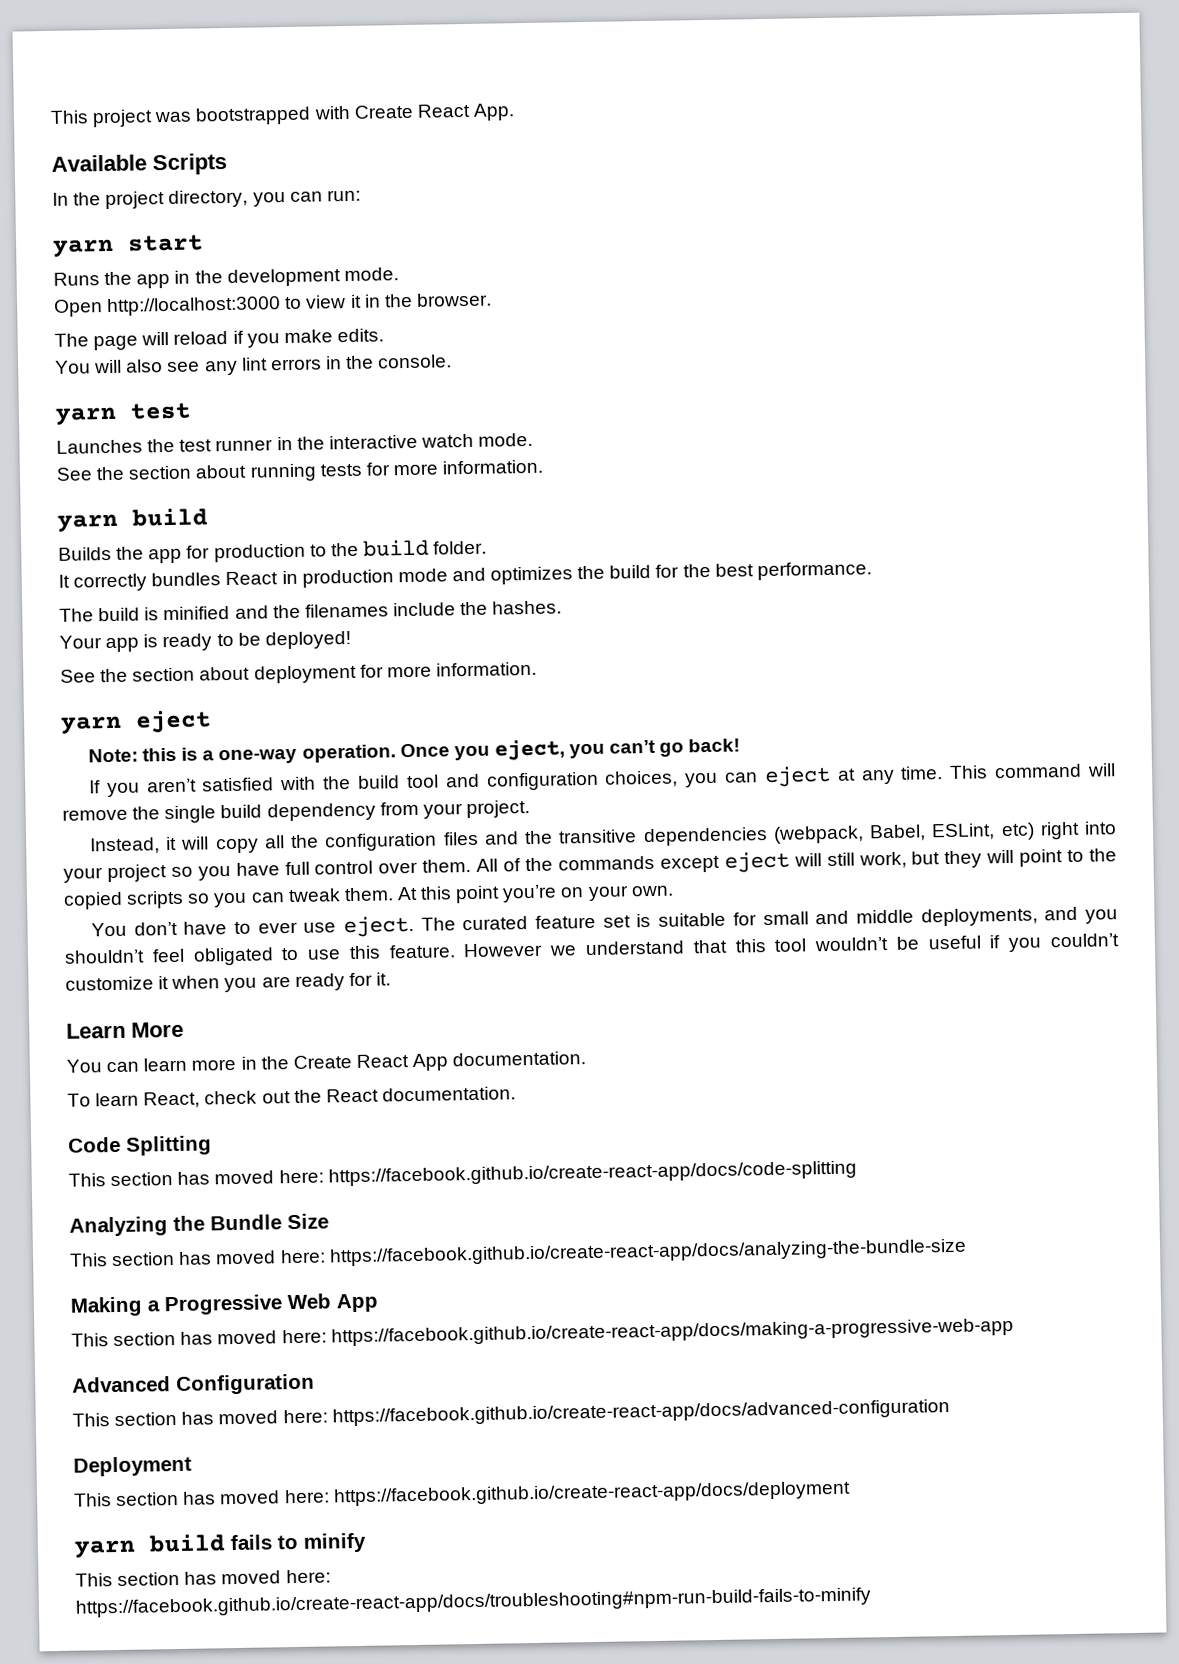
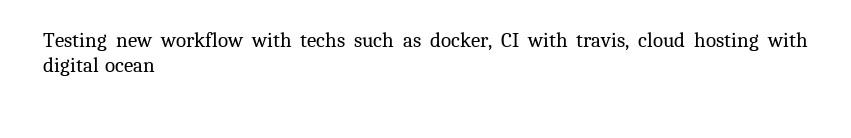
[50,103,515,128] [51,152,227,176] [52,189,361,210] [53,234,204,257] [53,267,399,289] [54,292,492,317] [54,328,384,351] [55,354,453,376] [55,402,192,425] [56,432,534,454] [56,459,544,482] [57,507,208,532] [58,539,488,564] [58,561,872,592] [59,600,563,622] [59,630,351,653] [60,661,537,684] [60,709,212,734] [87,738,741,765] [88,763,1116,798] [62,800,530,824] [89,821,1117,855] [63,848,1117,883] [63,884,674,910] [90,906,1118,938] [64,933,1120,966] [65,972,391,993] [66,1021,184,1039] [66,1051,587,1073] [67,1086,516,1109] [68,1135,212,1156] [68,1160,857,1187] [69,1213,329,1237] [69,1238,967,1267] [70,1293,379,1317] [71,1317,1014,1347] [72,1373,315,1396] [72,1399,950,1427] [73,1455,192,1477] [74,1480,851,1507] [74,1532,367,1558] [75,1569,331,1587] [75,1587,871,1618] This project was bootstrapped with Create React App. // Available Scripts // In the project directory, you can run: // yarn start // Runs the app in the development mode. // Open http://localhost:3000 to view it in the browser. // The page will reload if you make edits. // You will also see any lint errors in the console. // yarn test // Launches the test runner in the interactive watch mode. // See the section about running tests for more information. // yarn build // Builds the app for production to the build folder. // It correctly bundles React in production mode and optimizes the build for the best performance. // The build is minified and the filenames include the hashes. // Your app is ready to be deployed! // See the section about deployment for more information. // yarn eject // Note: this is a one-way operation. Once you eject, you can’t go back! // If you aren’t satisfied with the build tool and configuration choices, you can eject at any time. This command will remove the single build dependency from your project. // Instead, it will copy all the configuration files and the transitive dependencies (webpack, Babel, ESLint, etc) right into your project so you have full control over them. All of the commands except eject will still work, but they will point to the copied scripts so you can tweak them. At this point you’re on your own. // You don’t have to ever use eject. The curated feature set is suitable for small and middle deployments, and you shouldn’t feel obligated to use this feature. However we understand that this tool wouldn’t be useful if you couldn’t customize it when you are ready for it. // Learn More // You can learn more in the Create React App documentation. // To learn React, check out the React documentation. // Code Splitting // This section has moved here: https://facebook.github.io/create-react-app/docs/code-splitting // Analyzing the Bundle Size // This section has moved here: https://facebook.github.io/create-react-app/docs/analyzing-the-bundle-size // Making a Progressive Web App // This section has moved here: https://facebook.github.io/create-react-app/docs/making-a-progressive-web-app // Advanced Configuration // This section has moved here: https://facebook.github.io/create-react-app/docs/advanced-configuration // Deployment // This section has moved here: https://facebook.github.io/create-react-app/docs/deployment // yarn build fails to minify // This section has moved here: https://facebook.github.io/create-react-app/docs/troubleshooting#npm-run-build-fails-to-minify -> [43,32,808,51] [43,57,155,76] Testing new workflow with techs such as docker, CI with travis, cloud hosting with digital ocean

